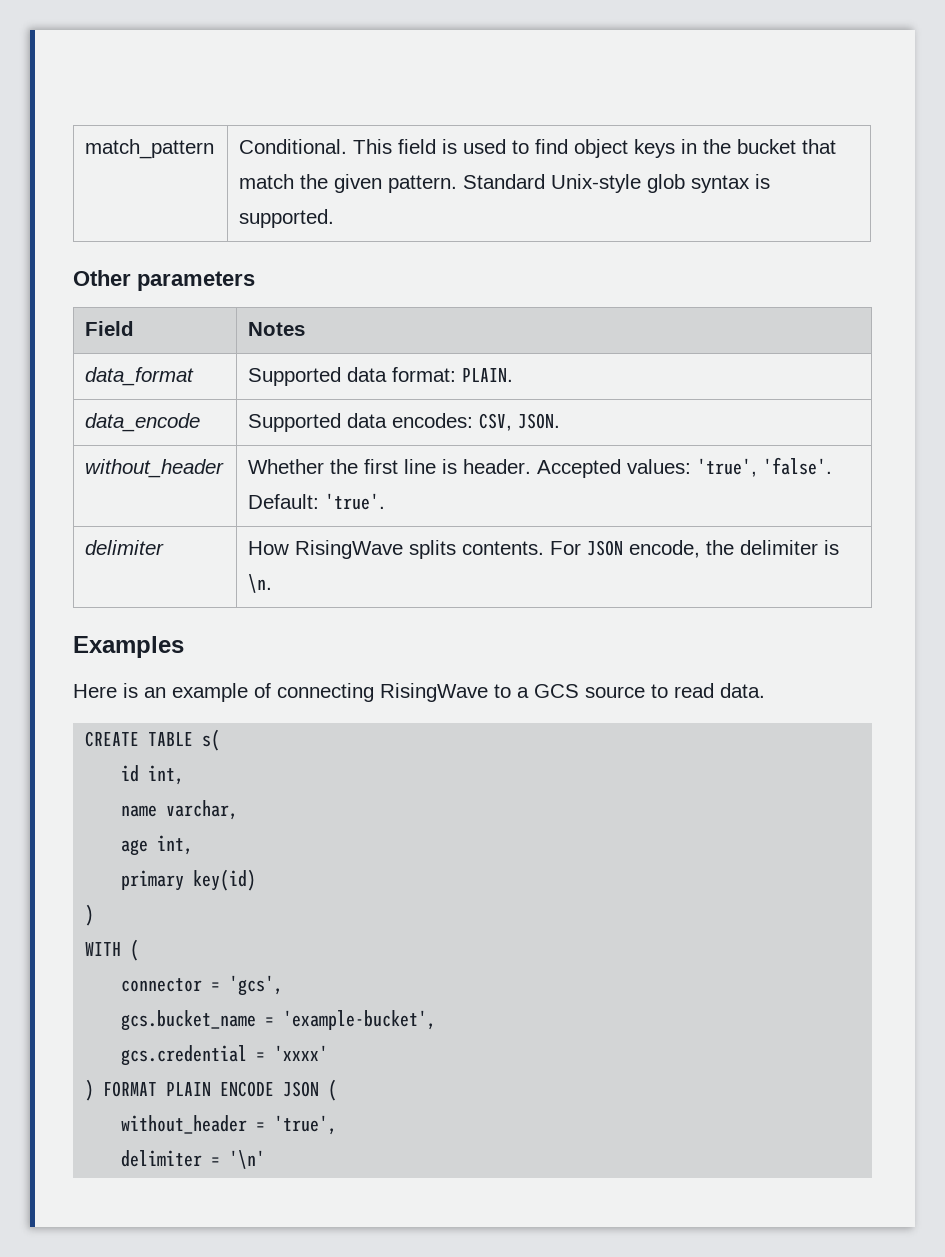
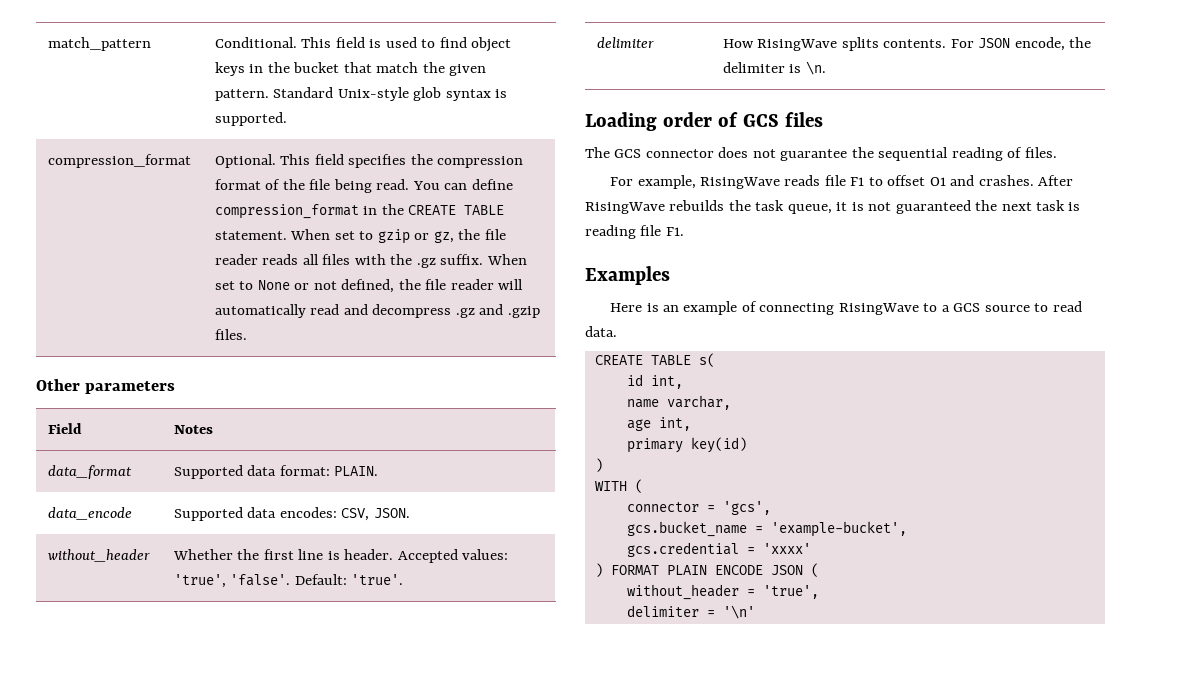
(335, 218) none -> [47,154,191,168] [214,154,524,168] [214,179,513,193] [214,204,505,219] [214,229,506,244] [214,254,527,268] [214,279,524,293] [214,304,540,318] [214,329,247,340] // compression_format | Optional. This field specifies the compression format of the file being read. You can define compression_format in the CREATE TABLE statement. When set to gzip or gz, the file reader reads all files with the .gz suffix. When set to None or not defined, the file reader will automatically read and decompress .gz and .gzip files.
(273, 583) none -> [585,112,823,131] [585,147,1057,161] [610,175,1074,189] [585,200,1081,214] [585,225,684,239] // Loading order of GCS files // The GCS connector does not guarantee the sequential reading of files. // For example, RisingWave reads file F1 to offset O1 and crashes. After RisingWave rebuilds the task queue, it is not guaranteed the next task is reading file F1.

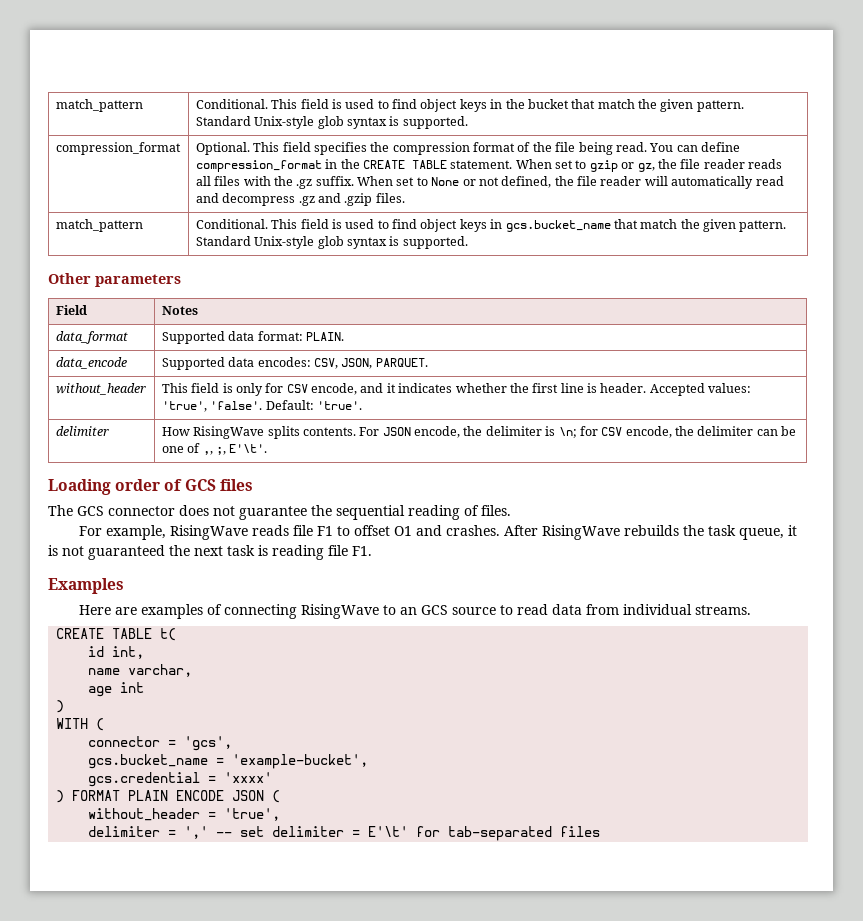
(247, 334) none -> [55,219,143,232] [195,219,787,232] [195,236,468,249] // match_pattern | Conditional. This field is used to find object keys in gcs.bucket_name that match the given pattern. Standard Unix-style glob syntax is supported.
[373,508,410,518] JSON. -> [341,358,428,369] JSON, PARQUET.
[172,549,233,560] Whether -> [161,383,507,396] This field is only for CSV encode, and it indicates whether
[805,61,826,75] \n. -> [558,426,797,438] [161,443,268,455] \n; for CSV encode, the delimiter can be one of ,, ;, E'\t'.
[646,301,738,315] is an example -> [115,604,204,619] are examples
[941,305,950,312] a -> [400,607,418,615] an
[585,326,617,337] [594,353,715,367] data. // CREATE TABLE s( -> [552,604,752,615] [56,628,177,641] data from individual streams. // CREATE TABLE t(
[658,417,691,431] [626,437,747,453] int, // primary key(id) -> [120,682,145,693] int
[722,605,755,619] '\n' -> [184,826,601,841] ',' -- set delimiter = E'\t' for tab-separated files

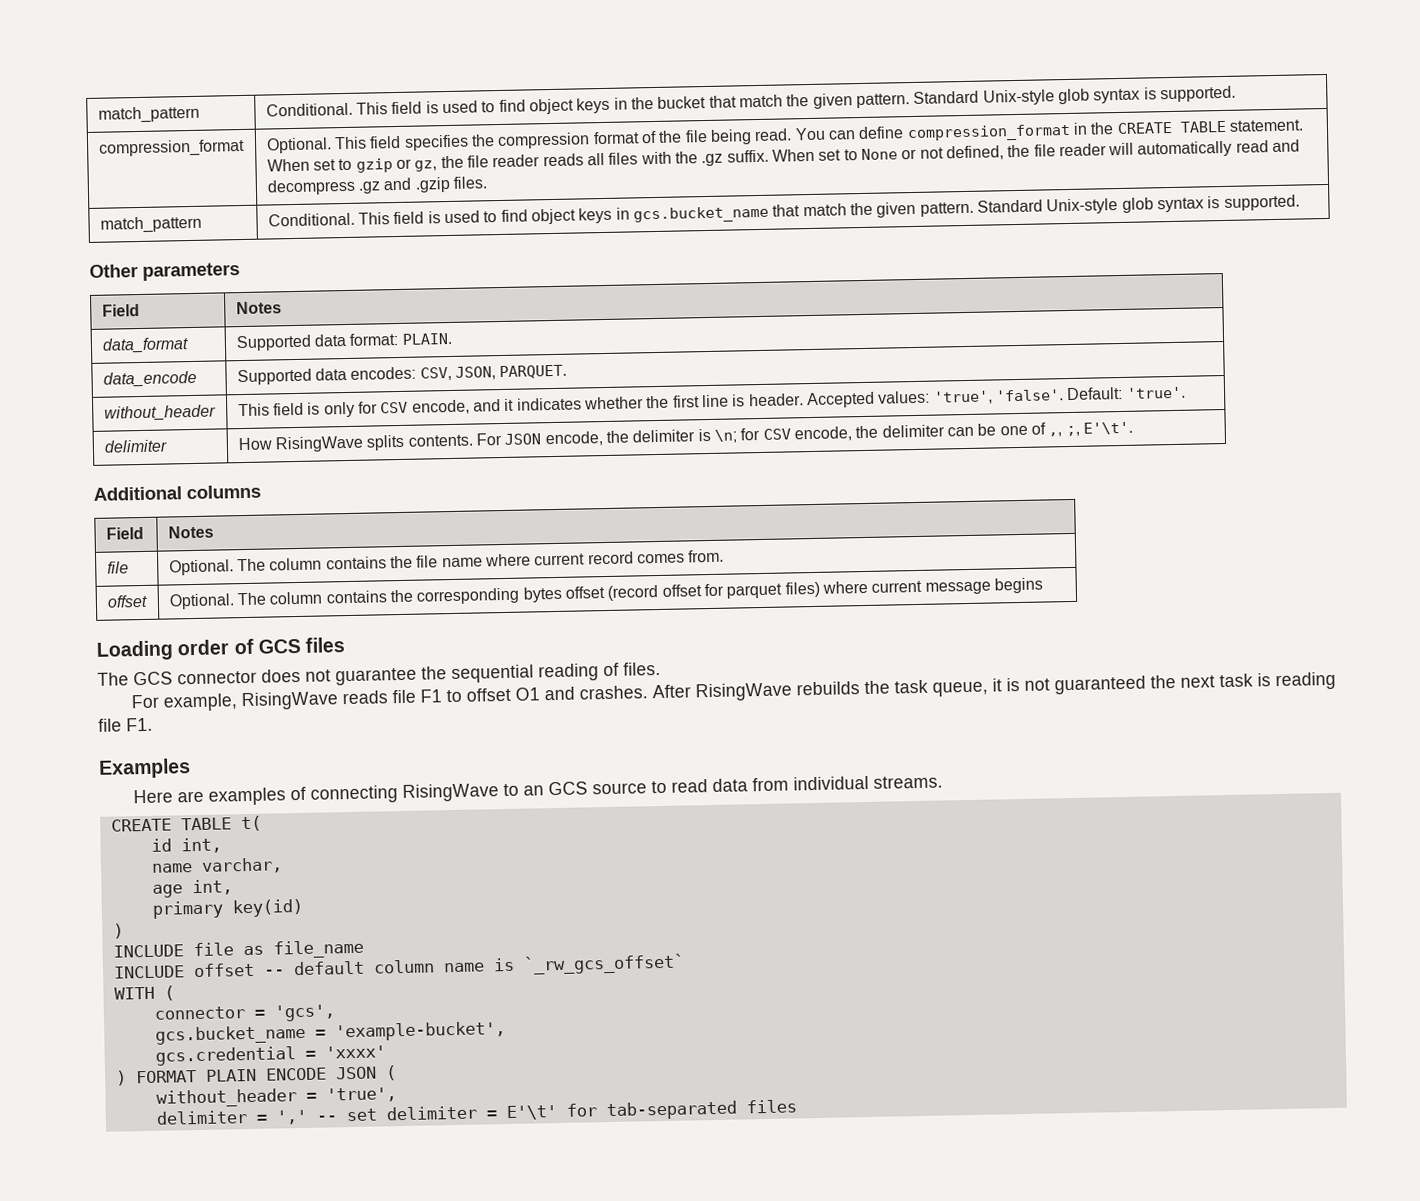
(268, 448) none -> [93,484,261,501] [105,526,144,540] [167,525,214,539] [106,561,129,574] [168,549,725,576] [106,594,148,608] [168,577,1043,610] // Additional columns // Field | Notes // file | Optional. The column contains the file name where current record comes from. // offset | Optional. The column contains the corresponding bytes offset (record offset for parquet files) where current message begins
[120,682,145,693] [56,700,65,713] int // ) -> [191,879,233,896] [151,898,304,919] [112,923,124,939] [112,939,364,959] [112,953,685,979] int, // primary key(id) // ) // INCLUDE file as file_name // INCLUDE offset -- default column name is `_rw_gcs_offset`

